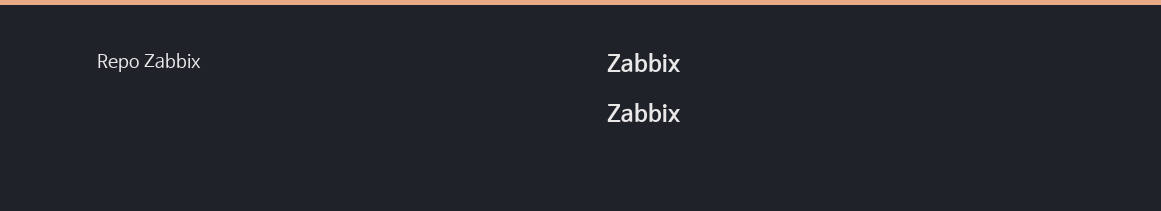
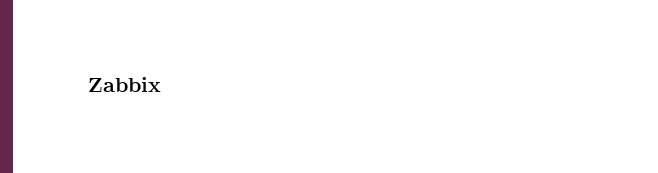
[97,53,201,72] [607,53,681,72] [607,103,681,122] Repo Zabbix // Zabbix // Zabbix -> [88,77,161,92] Zabbix

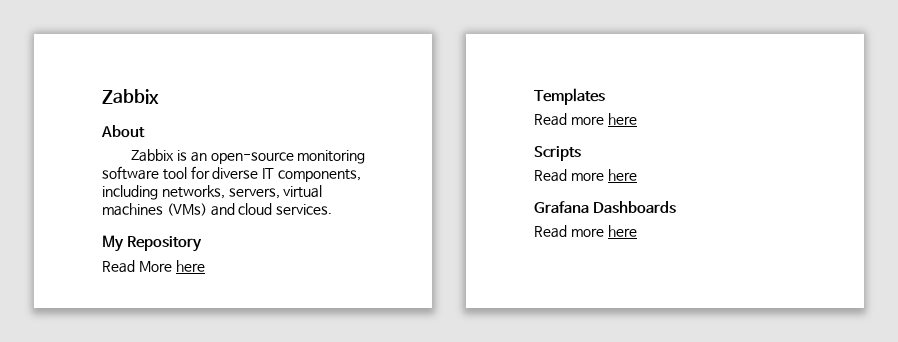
[88,77,161,92] Zabbix -> [102,89,159,104] [101,125,145,138] [131,149,366,164] [102,166,361,182] [102,185,323,200] [102,203,333,216] [102,235,203,252] [102,260,205,273] [534,88,605,105] [534,113,637,126] [534,146,581,161] [534,169,637,182] [534,201,677,214] [534,225,637,238] Zabbix // About // Zabbix is an open-source monitoring software tool for diverse IT components, including networks, servers, virtual machines (VMs) and cloud services. // My Repository // Read More here // Templates // Read more here // Scripts // Read more here // Grafana Dashboards // Read more here

